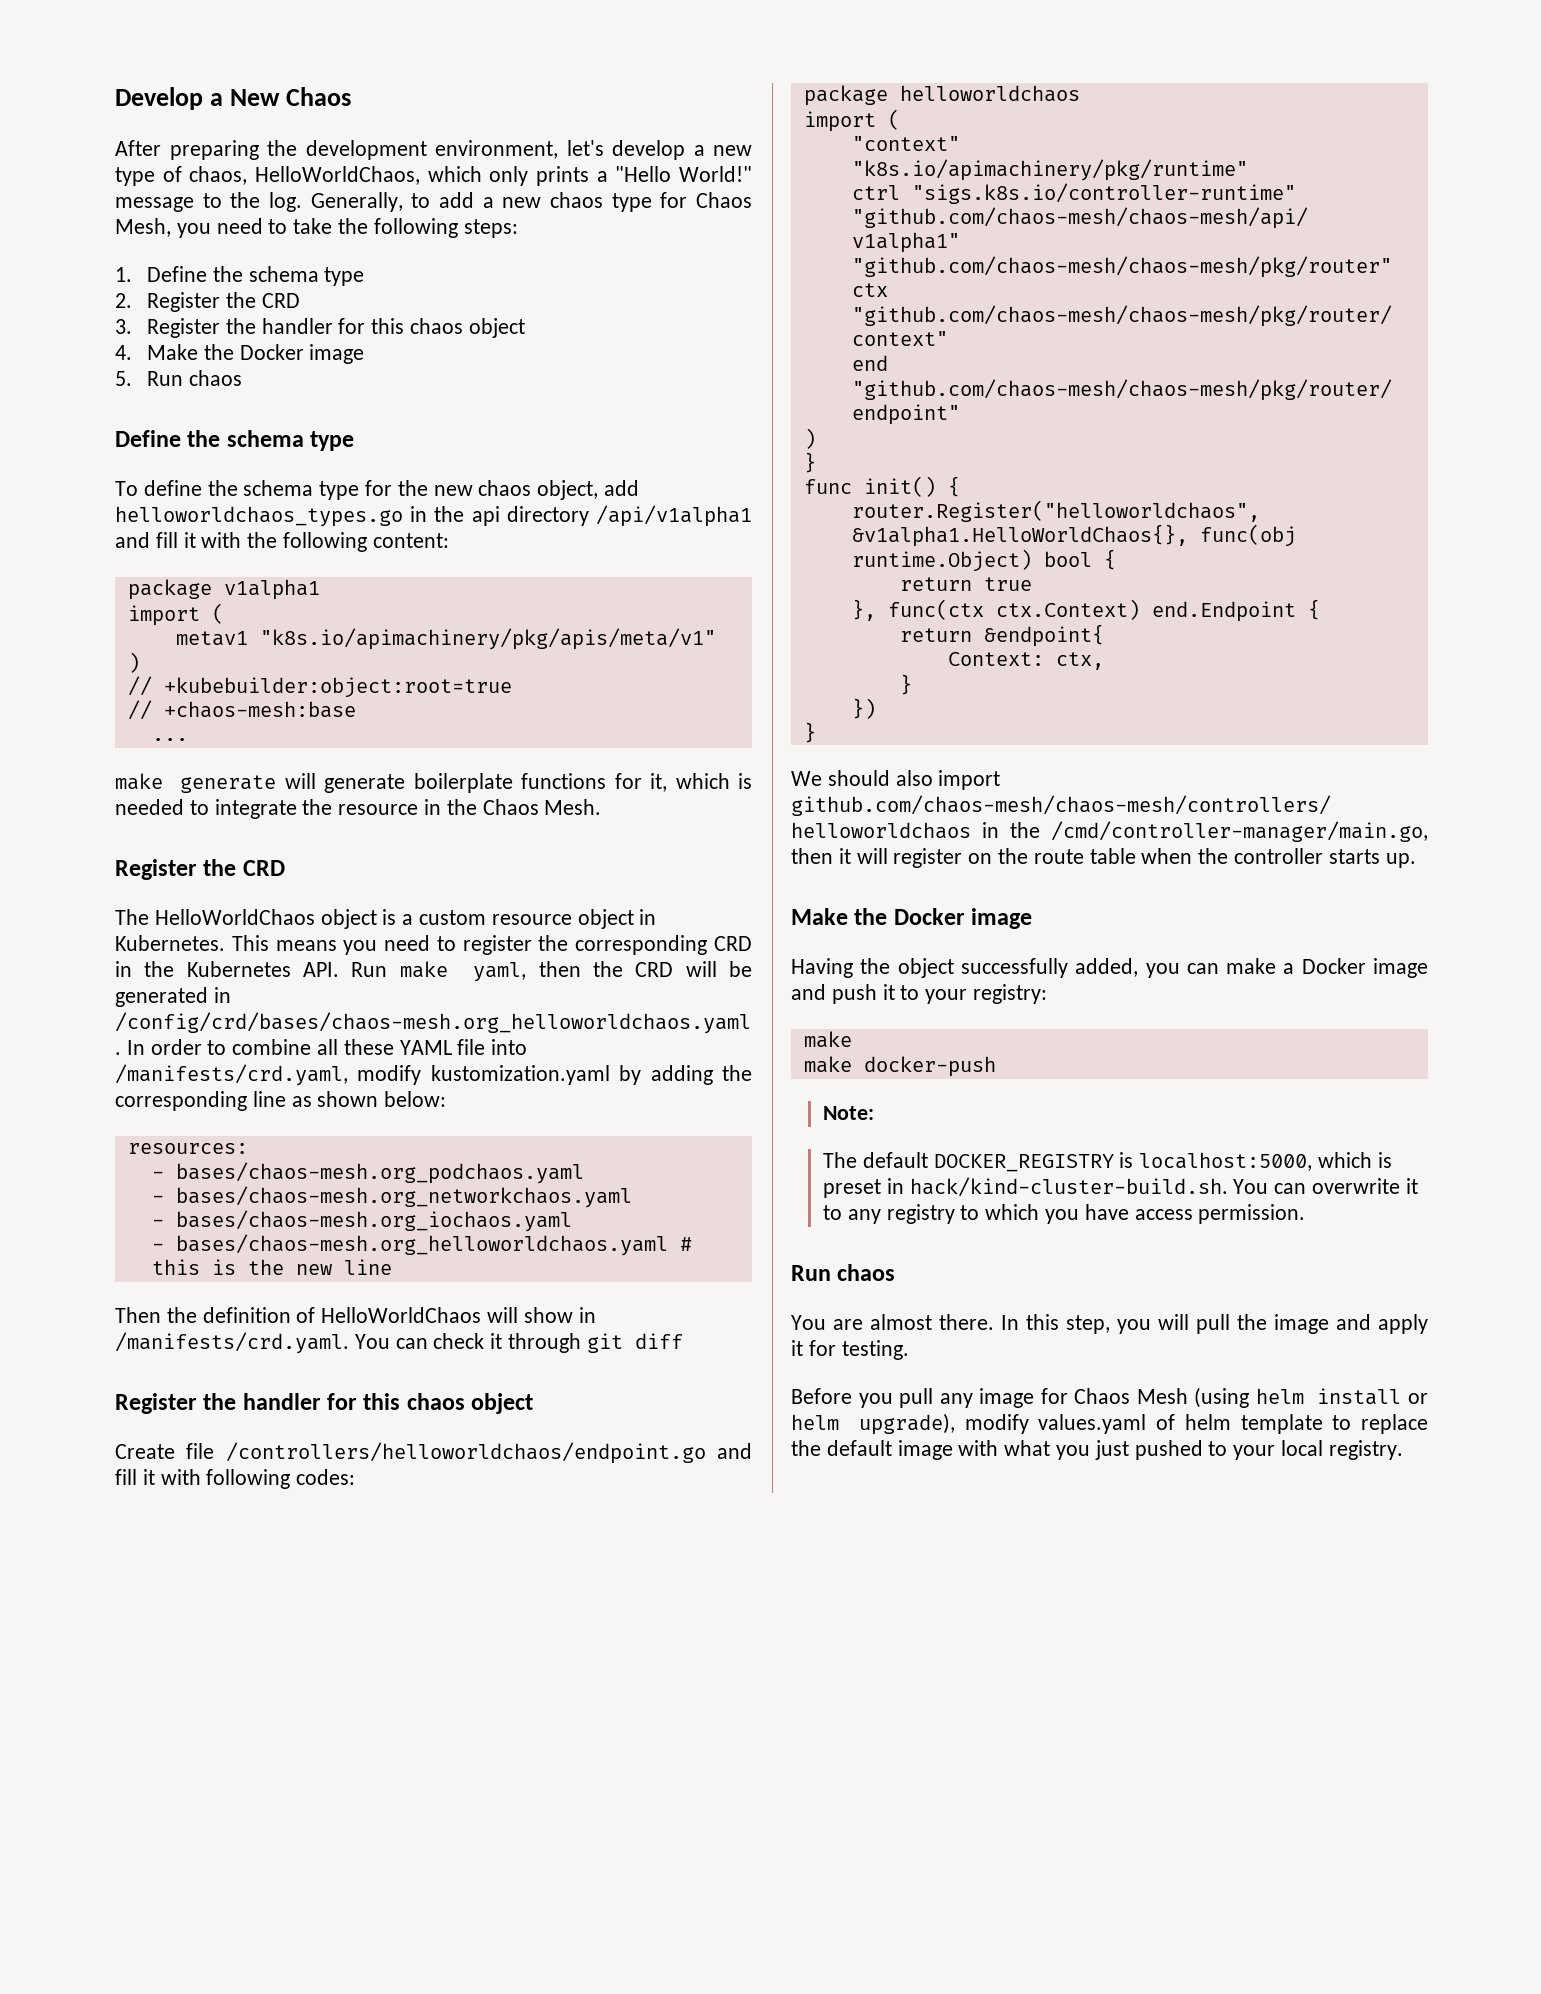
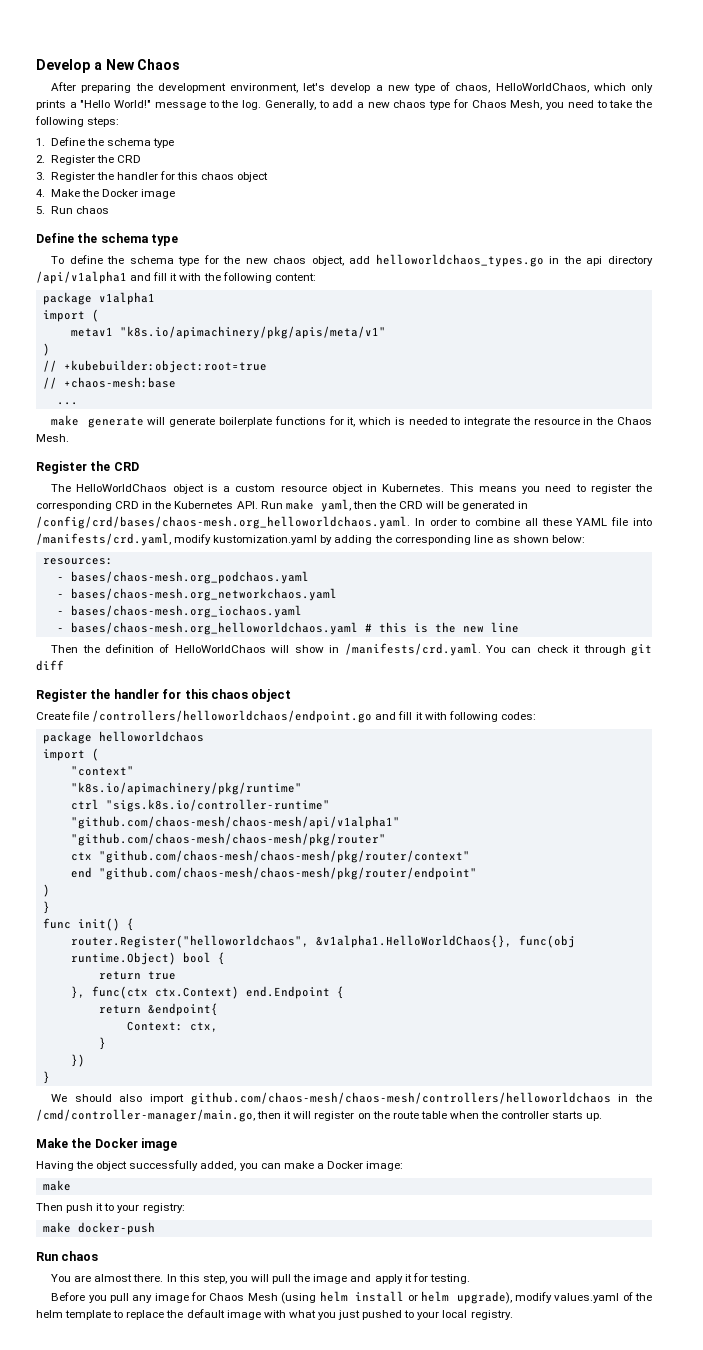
[1373,958,1428,978] [791,984,826,1000] image and -> [366,1161,404,1171] [42,1180,71,1191] [36,1203,63,1211] image: // make // Then
[803,1056,852,1073] // make -> (71, 1227) none
[823,1106,875,1120] [823,1152,1392,1172] [823,1177,1418,1198] [823,1204,1306,1224] // Note: // The default DOCKER_REGISTRY is localhost:5000, which is preset in hack/kind-cluster-build.sh. You can overwrite it to any registry to which you have access permission. -> (155, 1228) none
(1176, 1422) none -> [635,1293,653,1301] the

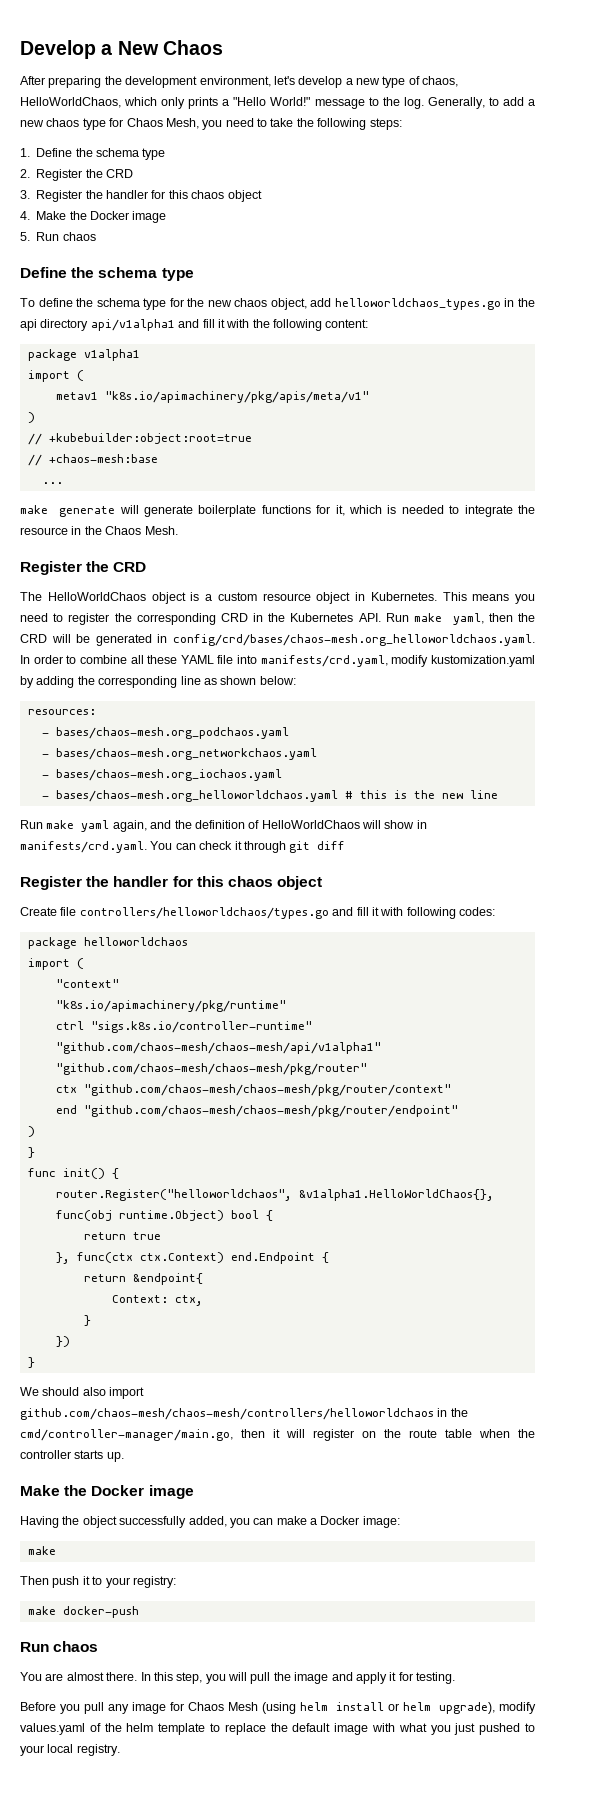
[36,271,127,284] /api/v1alpha1 -> [90,319,175,331] api/v1alpha1
[36,516,410,529] /config/crd/bases/chaos-mesh.org_helloworldchaos.yaml. -> [173,634,535,646] config/crd/bases/chaos-mesh.org_helloworldchaos.yaml.
[36,533,171,546] /manifests/crd.yaml, -> [260,655,388,667] manifests/crd.yaml,
[51,645,79,653] Then -> [20,820,172,832] Run make yaml again, and
[344,643,481,656] /manifests/crd.yaml. -> [20,841,147,853] manifests/crd.yaml.
[92,710,373,723] /controllers/helloworldchaos/endpoint.go -> [79,907,329,919] controllers/helloworldchaos/types.go
[36,1109,255,1122] /cmd/controller-manager/main.go, -> [20,1429,233,1441] cmd/controller-manager/main.go,

